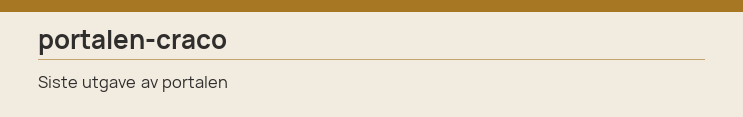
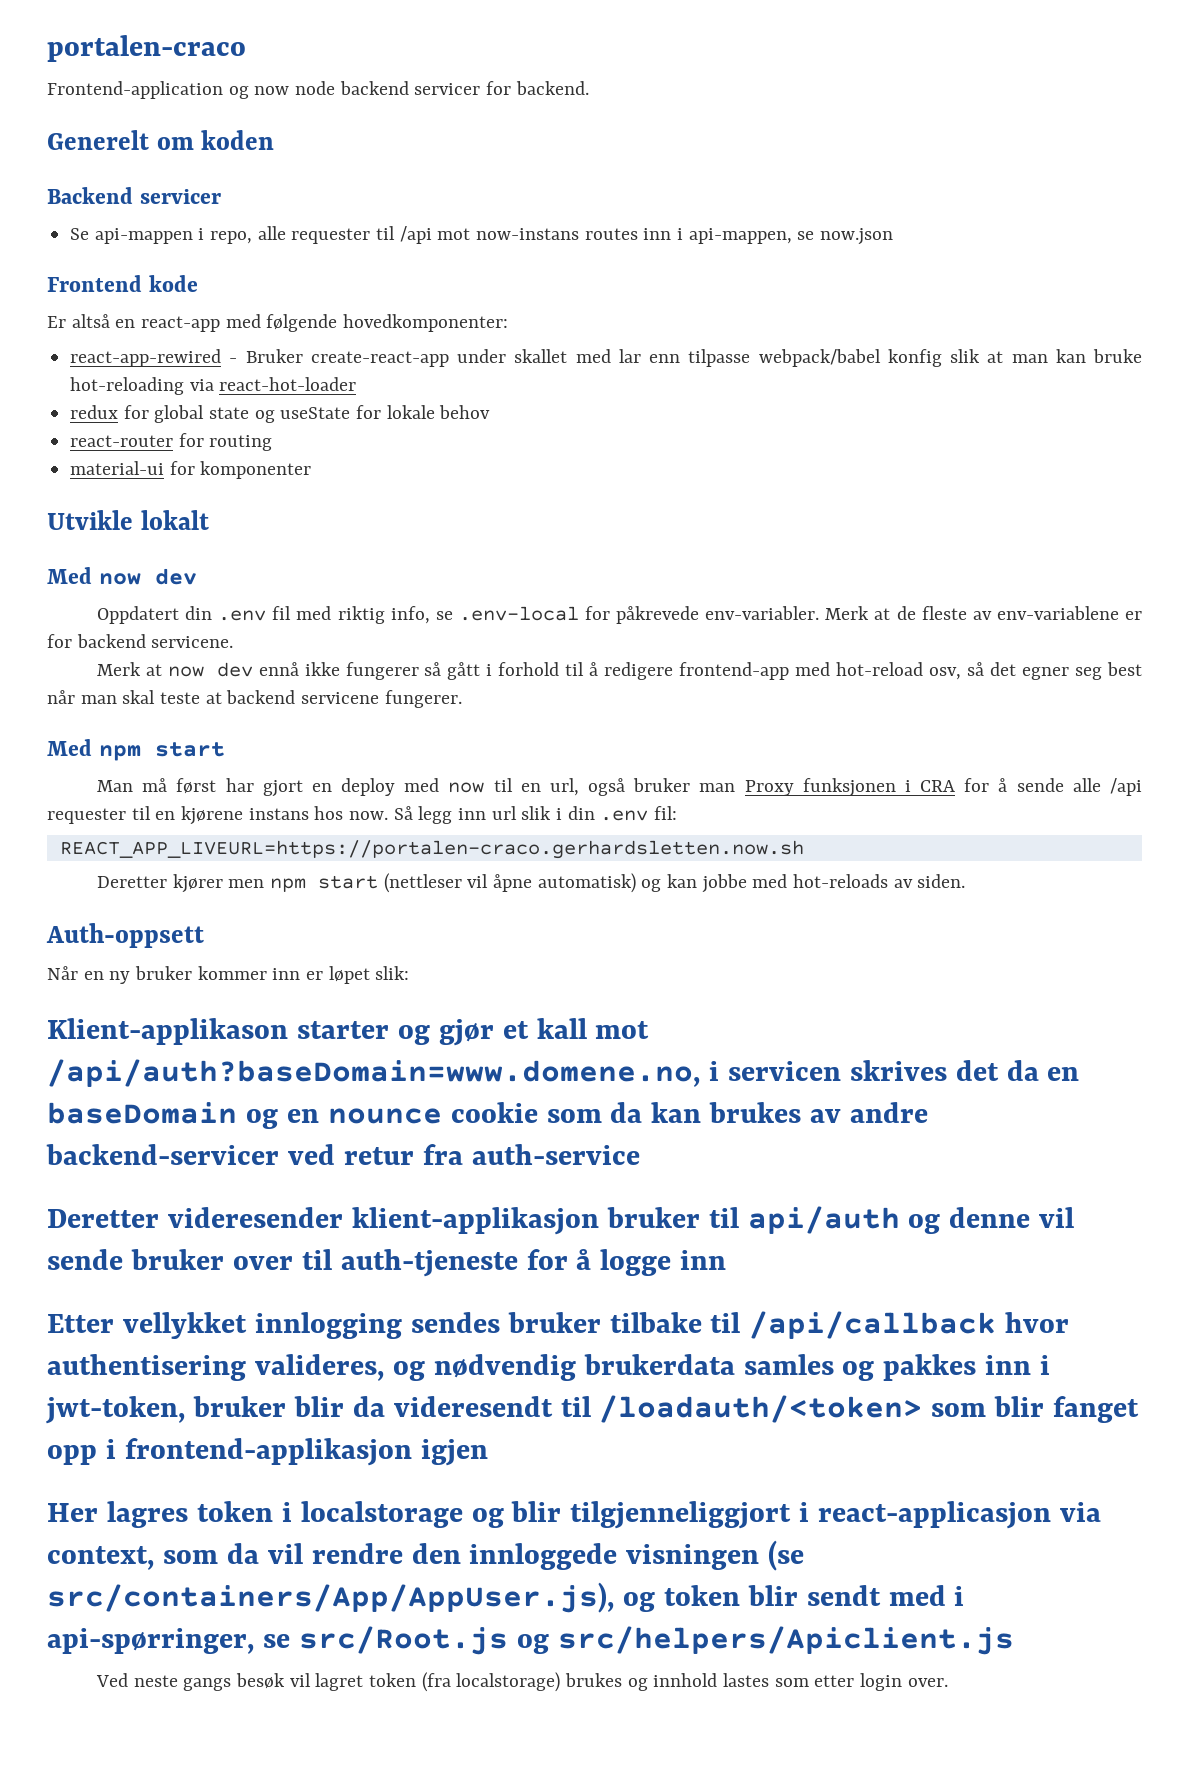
[38,76,229,92] Siste utgave av portalen -> [47,81,589,99] [47,130,275,150] [47,187,221,204] [70,226,894,245] [47,275,198,292] [47,314,509,332] [70,349,1142,367] [70,377,357,395] [70,405,491,423] [70,433,273,451] [70,461,312,479] [47,510,209,530] [47,567,197,585] [97,606,1142,624] [47,634,234,648] [97,662,1142,680] [47,690,462,708] [47,739,225,761] [97,778,1142,797] [47,806,678,825] [59,840,804,859] [97,873,966,893] [46,923,204,948] [47,966,410,984] [47,1018,650,1046] [47,1059,1080,1087] [47,1102,929,1129] [46,1144,640,1165] [47,1206,1075,1235] [47,1249,727,1277] [47,1311,1070,1339] [47,1354,1051,1381] [46,1395,1140,1424] [47,1438,488,1466] [47,1501,1102,1529] [47,1540,805,1571] [47,1582,965,1613] [47,1626,1014,1655] [96,1672,948,1692] Frontend-application og now node backend servicer for backend. // Generelt om koden // Backend servicer // Se api-mappen i repo, alle requester til /api mot now-instans routes inn i api-mappen, se now.json // Frontend kode // Er altså en react-app med følgende hovedkomponenter: // react-app-rewired - Bruker create-react-app under skallet med lar enn tilpasse webpack/babel konfig slik at man kan bruke hot-reloading via react-hot-loader // redux for global state og useState for lokale behov // react-router for routing // material-ui for komponenter // Utvikle lokalt // Med now dev // Oppdatert din .env fil med riktig info, se .env-local for påkrevede env-variabler. Merk at de fleste av env-variablene er for backend servicene. // Merk at now dev ennå ikke fungerer så gått i forhold til å redigere frontend-app med hot-reload osv, så det egner seg best når man skal teste at backend servicene fungerer. // Med npm start // Man må først har gjort en deploy med now til en url, også bruker man Proxy funksjonen i CRA for å sende alle /api requester til en kjørene instans hos now. Så legg inn url slik i din .env fil: // REACT_APP_LIVEURL=https://portalen-craco.gerhardsletten.now.sh // Deretter kjører men npm start (nettleser vil åpne automatisk) og kan jobbe med hot-reloads av siden. // Auth-oppsett // Når en ny bruker kommer inn er løpet slik: // Klient-applikason starter og gjør et kall mot /api/auth?baseDomain=www.domene.no, i servicen skrives det da en baseDomain og en nounce cookie som da kan brukes av andre backend-servicer ved retur fra auth-service // Deretter videresender klient-applikasjon bruker til api/auth og denne vil sende bruker over til auth-tjeneste for å logge inn // Etter vellykket innlogging sendes bruker tilbake til /api/callback hvor authentisering valideres, og nødvendig brukerdata samles og pakkes inn i jwt-token, bruker blir da videresendt til /loadauth/<token> som blir fanget opp i frontend-applikasjon igjen // Her lagres token i localstorage og blir tilgjenneliggjort i react-applicasjon via context, som da vil rendre den innloggede visningen (se src/containers/App/AppUser.js), og token blir sendt med i api-spørringer, se src/Root.js og src/helpers/Apiclient.js // Ved neste gangs besøk vil lagret token (fra localstorage) brukes og innhold lastes som etter login over.

